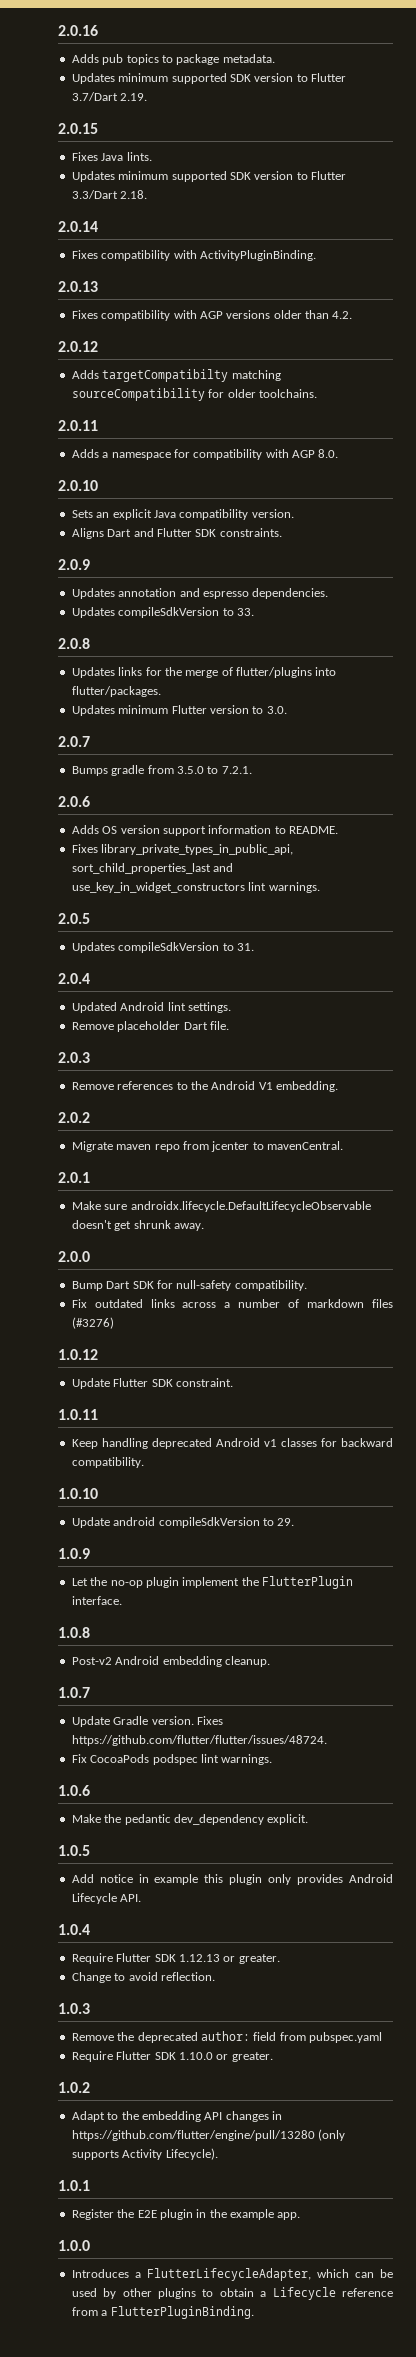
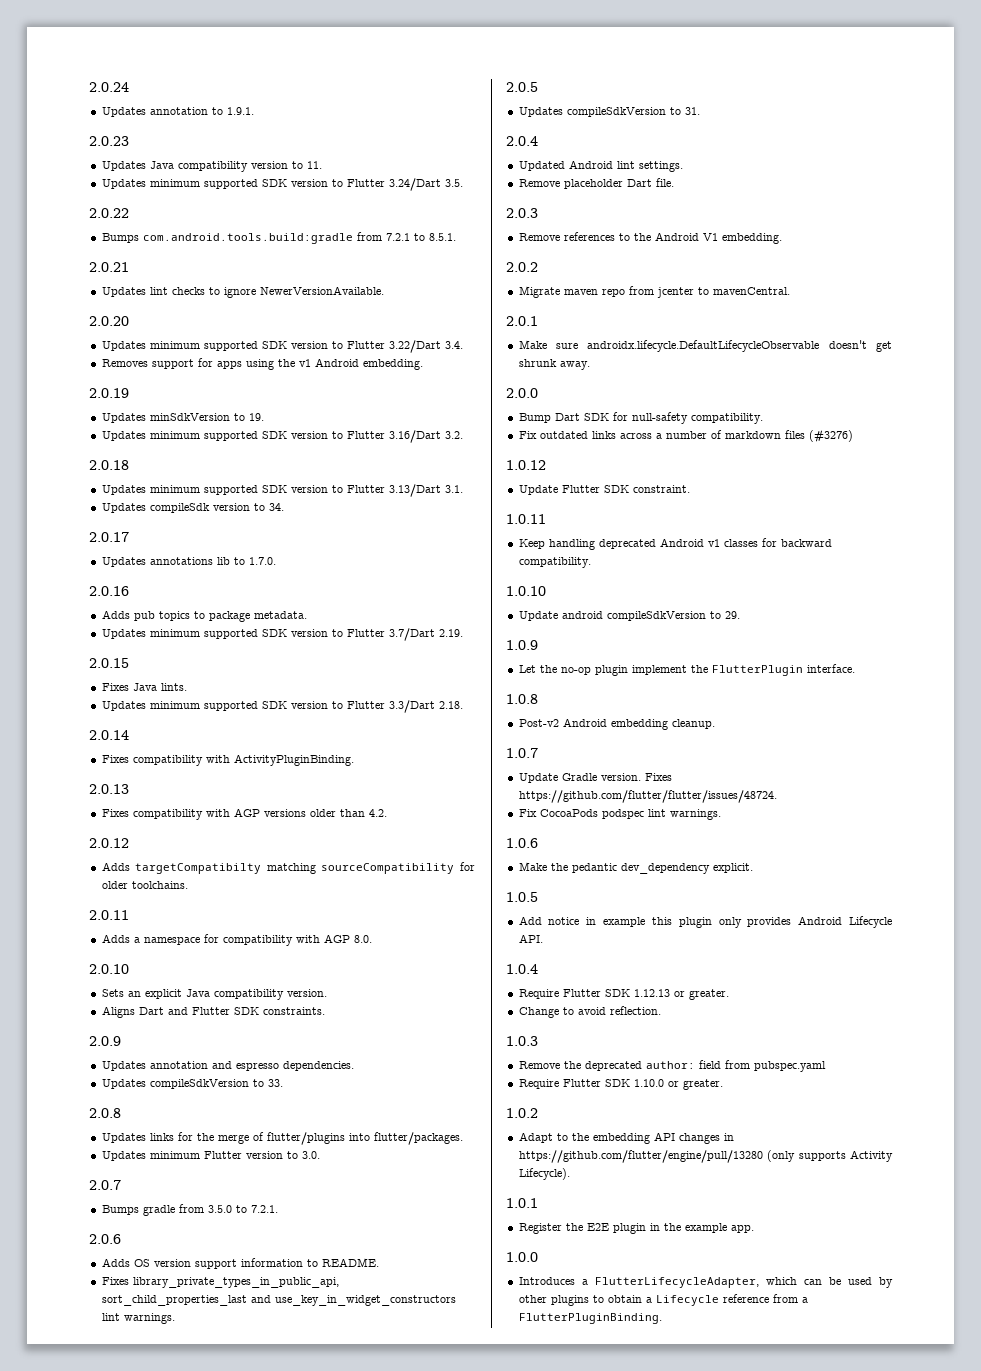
(58, 30) none -> [89,82,129,92] [101,107,254,117] [89,136,129,146] [101,161,322,172] [101,178,463,191] [89,208,129,218] [101,232,456,244] [89,262,129,272] [101,286,384,298] [89,316,129,326] [101,340,463,353] [101,358,423,370] [89,388,129,398] [101,413,264,423] [101,430,463,443] [89,460,129,470] [101,484,463,497] [101,503,284,513] [89,532,129,542] [101,557,276,567] 2.0.24 // Updates annotation to 1.9.1. // 2.0.23 // Updates Java compatibility version to 11. // Updates minimum supported SDK version to Flutter 3.24/Dart 3.5. // 2.0.22 // Bumps com.android.tools.build:gradle from 7.2.1 to 8.5.1. // 2.0.21 // Updates lint checks to ignore NewerVersionAvailable. // 2.0.20 // Updates minimum supported SDK version to Flutter 3.22/Dart 3.4. // Removes support for apps using the v1 Android embedding. // 2.0.19 // Updates minSdkVersion to 19. // Updates minimum supported SDK version to Flutter 3.16/Dart 3.2. // 2.0.18 // Updates minimum supported SDK version to Flutter 3.13/Dart 3.1. // Updates compileSdk version to 34. // 2.0.17 // Updates annotations lib to 1.7.0. //

